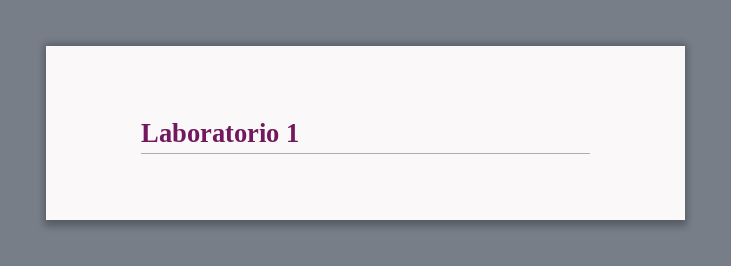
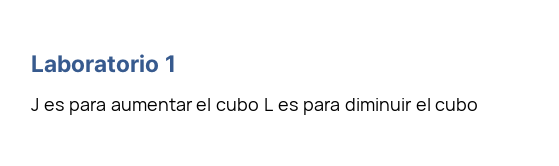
(300, 133) none -> [31,98,479,115] // J es para aumentar el cubo L es para diminuir el cubo

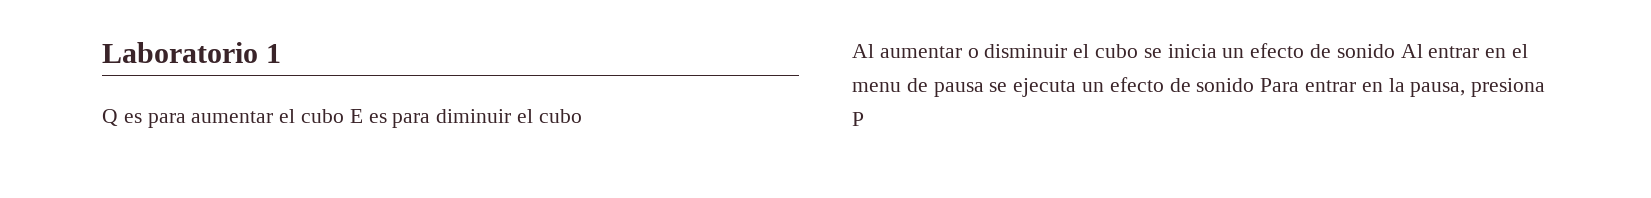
[31,98,39,111] J -> [102,109,118,126] Q
[264,98,274,111] L -> [349,109,363,123] E
(479, 104) none -> [852,43,1529,58] [852,77,1546,97] [852,112,864,126] // Al aumentar o disminuir el cubo se inicia un efecto de sonido Al entrar en el menu de pausa se ejecuta un efecto de sonido Para entrar en la pausa, presiona P

